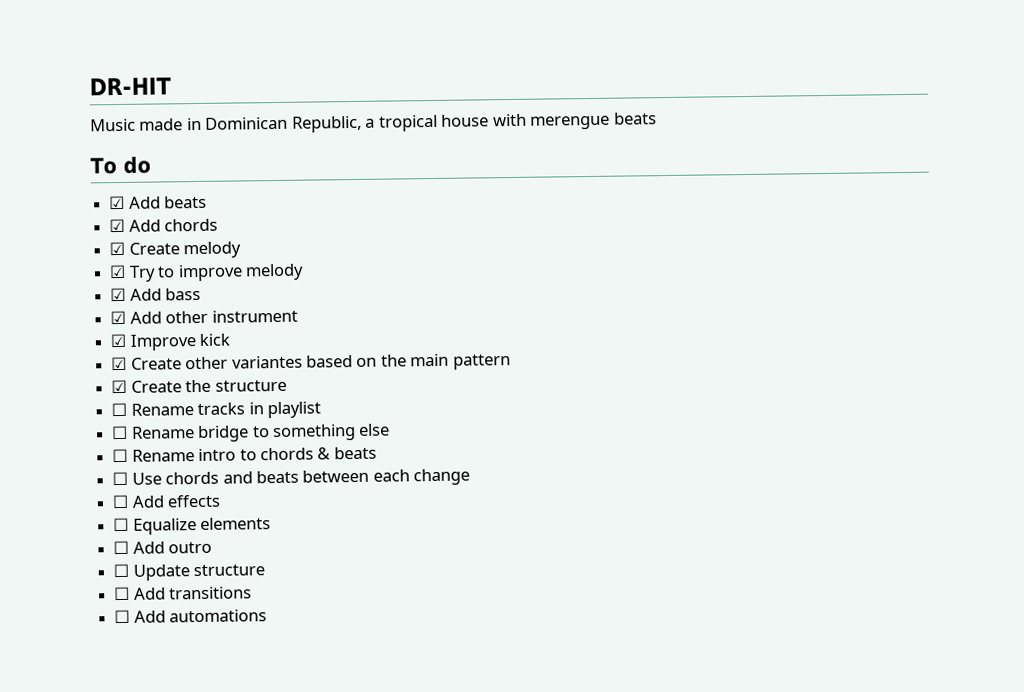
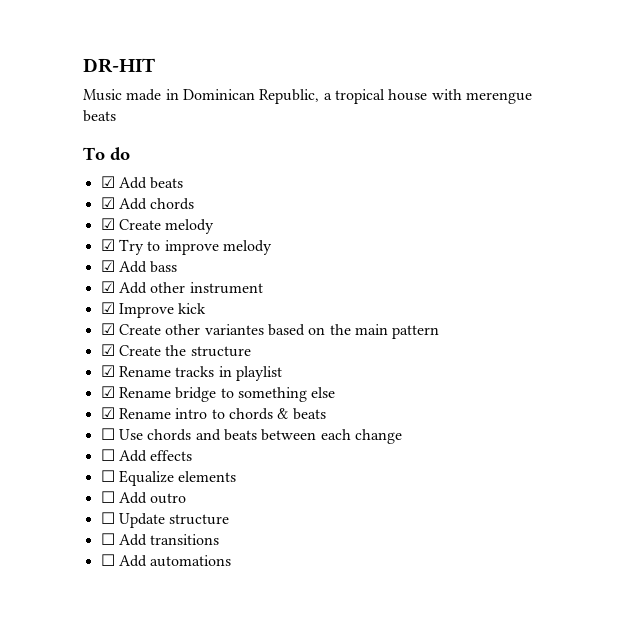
[111,402,128,417] ☐ -> [100,365,115,377] ☑
[111,425,129,440] ☐ -> [100,386,115,398] ☑
[112,448,129,463] ☐ -> [100,407,115,419] ☑

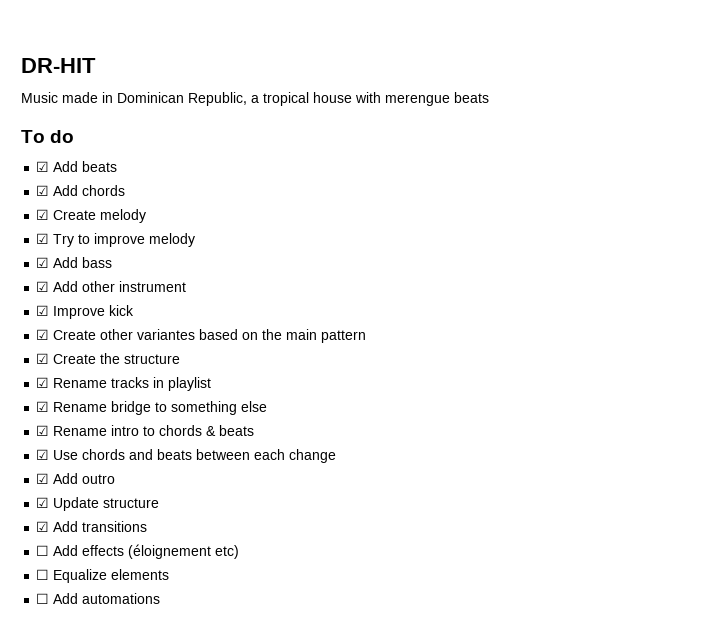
[100,428,115,440] ☐ -> [36,449,50,460] ☑
(402, 436) none -> [36,473,116,484] [36,497,160,511] [36,521,148,532] // ☑ Add outro // ☑ Update structure // ☑ Add transitions
(193, 455) none -> [128,544,240,559] (éloignement etc)
[100,491,187,504] [100,512,230,528] [100,533,220,546] // ☐ Add outro // ☐ Update structure // ☐ Add transitions -> (170, 574) none

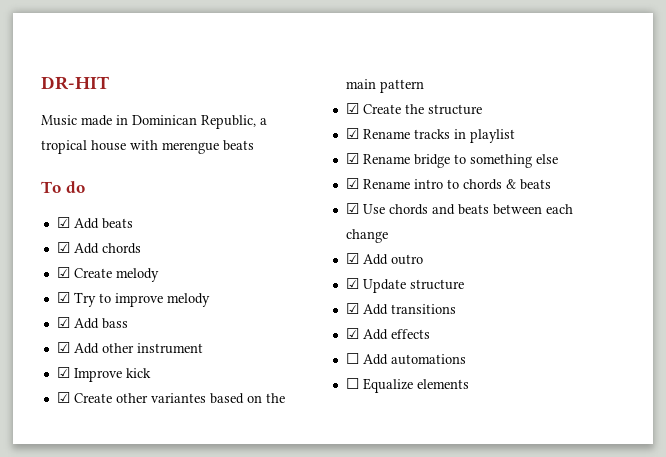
[36,544,240,559] // ☐ Add effects (éloignement etc) -> [345,328,430,340] [345,353,466,365] // ☑ Add effects // ☐ Add automations
[36,593,161,604] // ☐ Add automations -> (469, 384) none

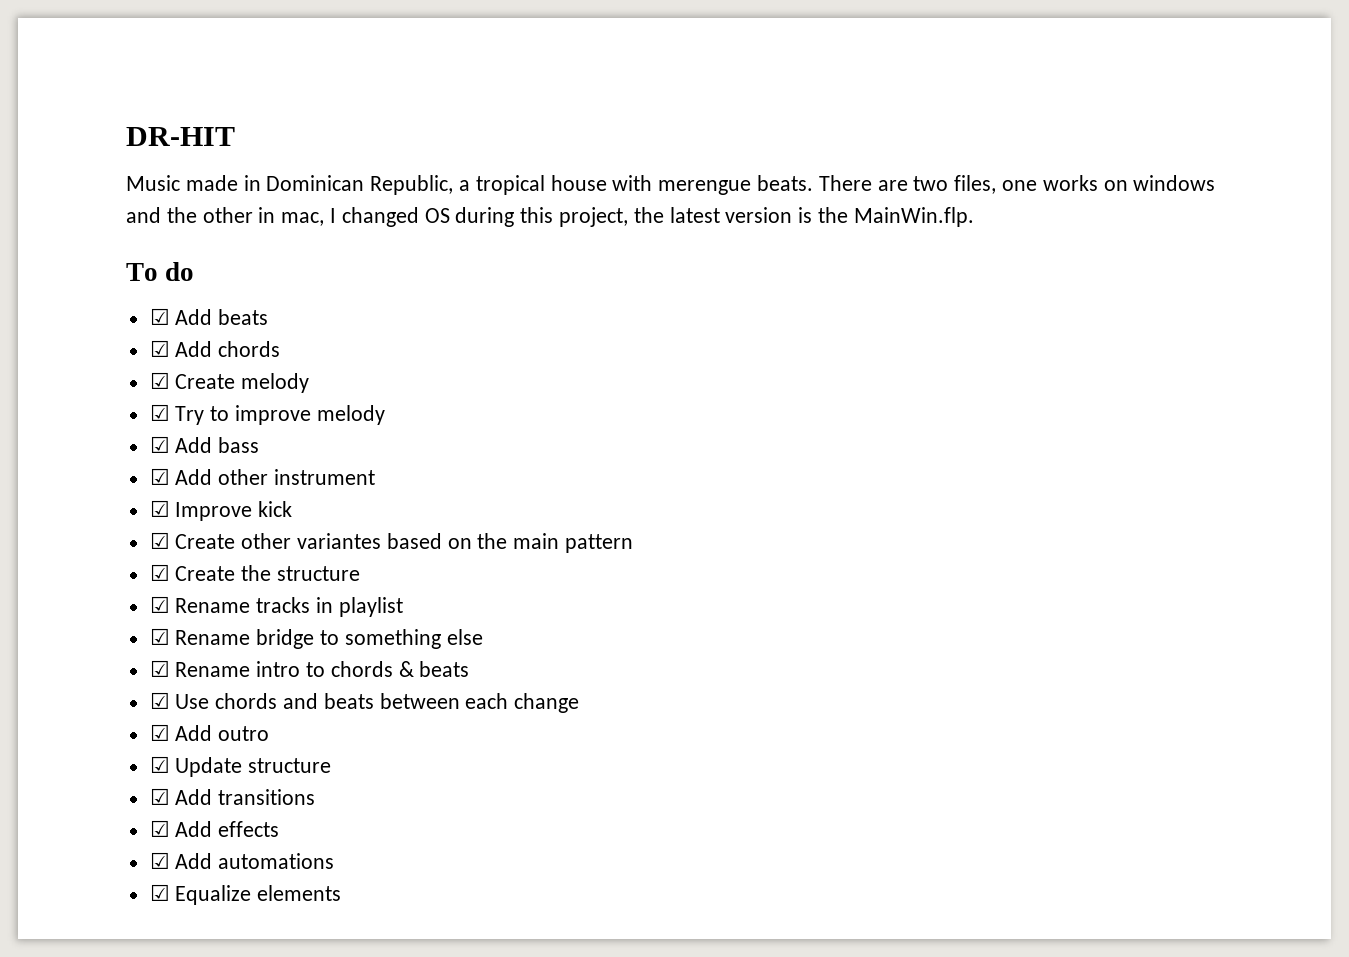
[223,140,254,151] beats -> [757,175,1216,194] [126,207,974,227] beats. There are two files, one works on windows and the other in mac, I changed OS during this project, the latest version is the MainWin.flp.
[345,353,359,364] ☐ -> [149,852,170,869] ☑
[345,378,359,389] ☐ -> [149,884,170,901] ☑

